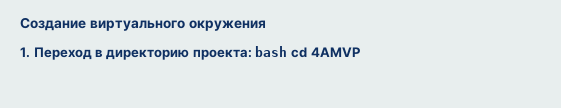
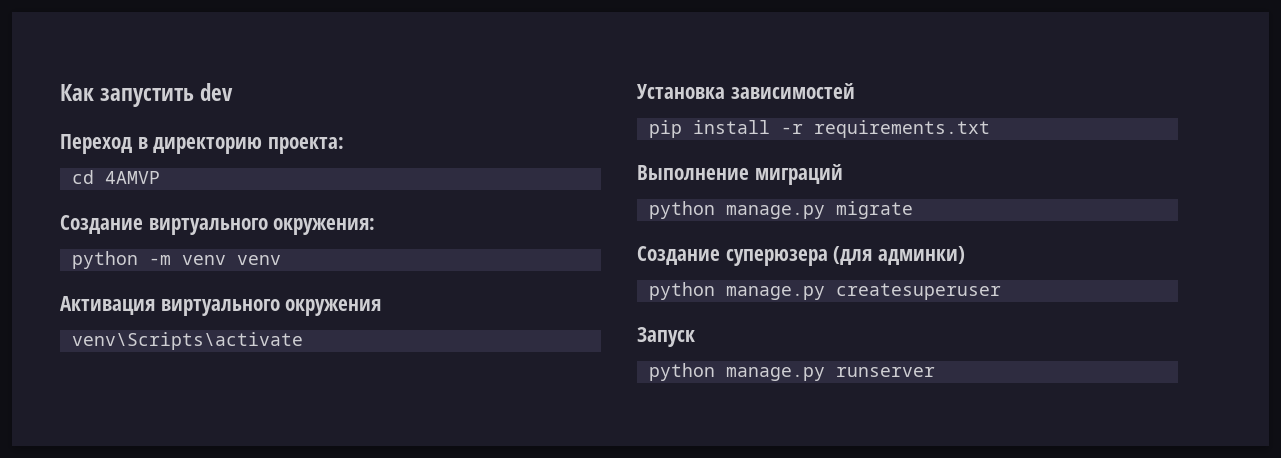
[20,17,266,31] [20,47,30,58] Создание виртуального окружения // 1. -> [60,83,234,107] Как запустить dev //
[255,46,288,57] bash -> (344, 145) //
(360, 52) none -> [60,215,376,235] [71,251,281,269] [60,296,382,316] [71,332,303,350] [637,83,855,99] [648,120,990,138] [637,164,843,185] [648,201,913,219] [637,246,965,266] [648,282,1001,300] [637,327,695,347] [648,363,935,381] // Создание виртуального окружения: // python -m venv venv // Активация виртуального окружения // venv\Scripts\activate // Установка зависимостей // pip install -r requirements.txt // Выполнение миграций // python manage.py migrate // Создание суперюзера (для админки) // python manage.py createsuperuser // Запуск // python manage.py runserver

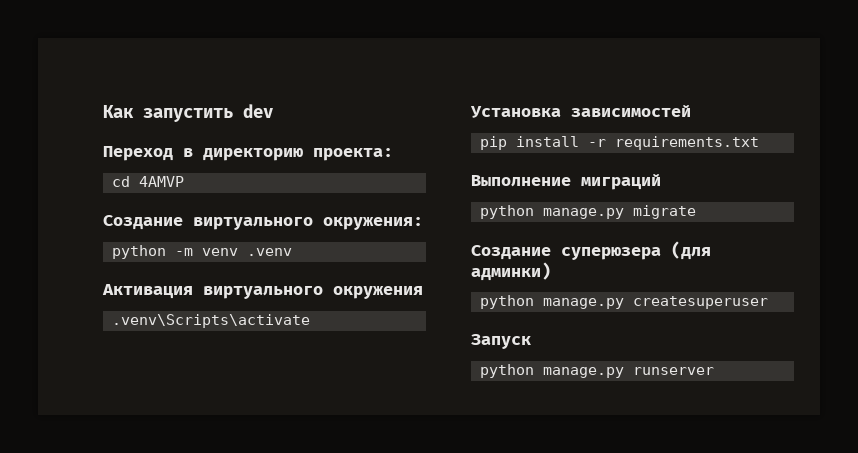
[236,255,281,265] venv -> [247,248,293,256] .venv
[71,332,303,350] venv\Scripts\activate -> [112,314,311,328] .venv\Scripts\activate

